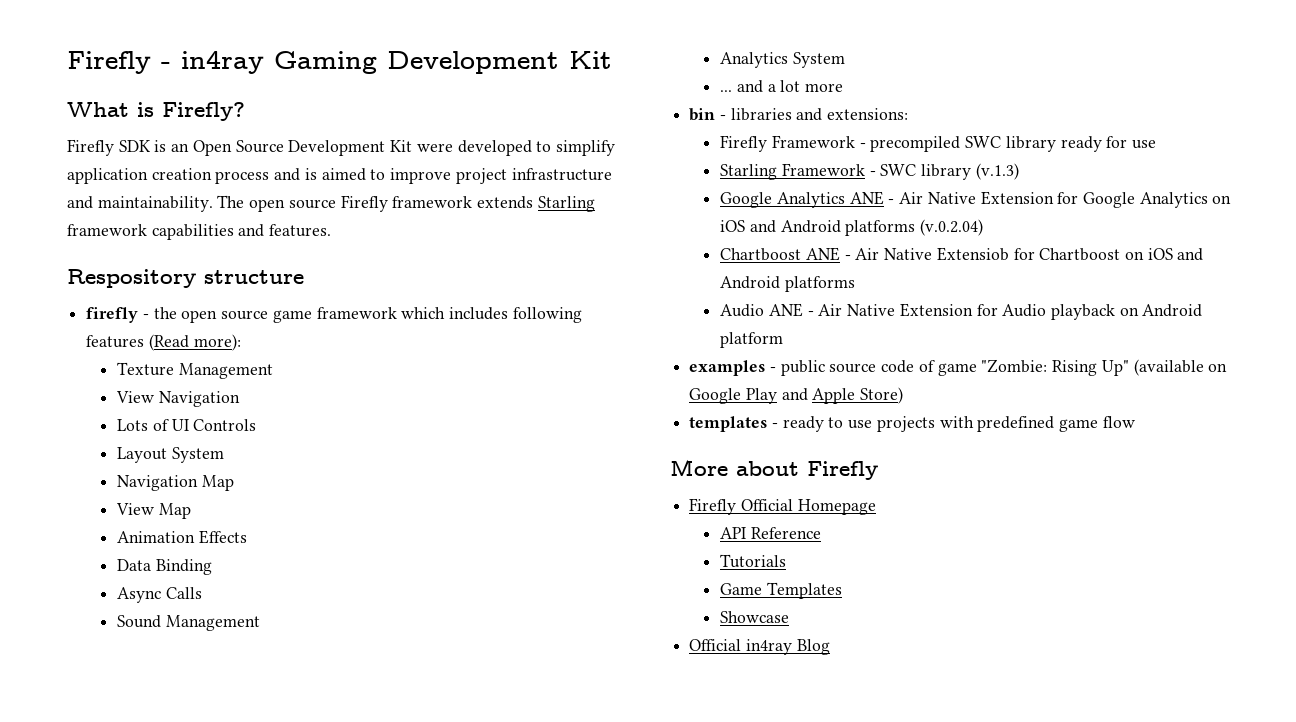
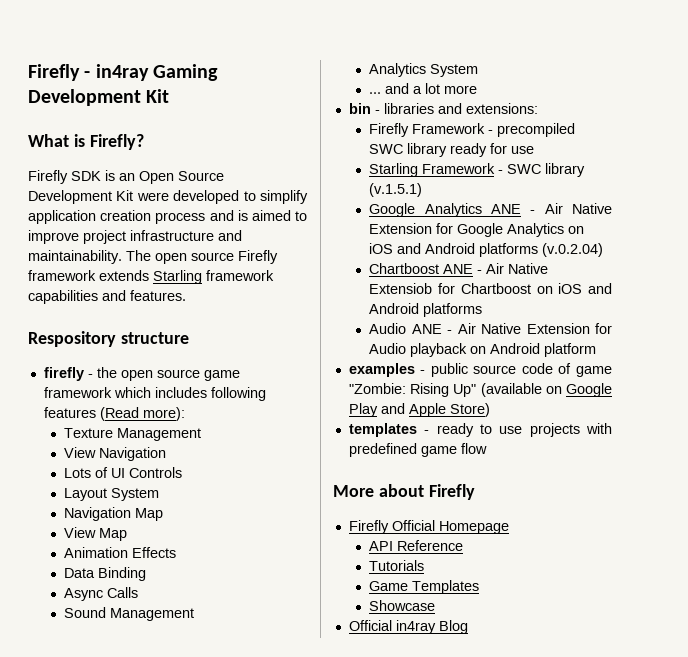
[975,163,1019,180] (v.1.3) -> [369,183,423,197] (v.1.5.1)

